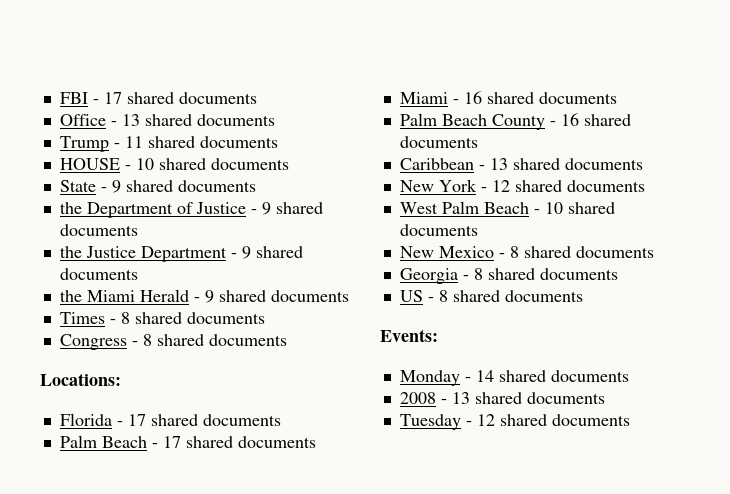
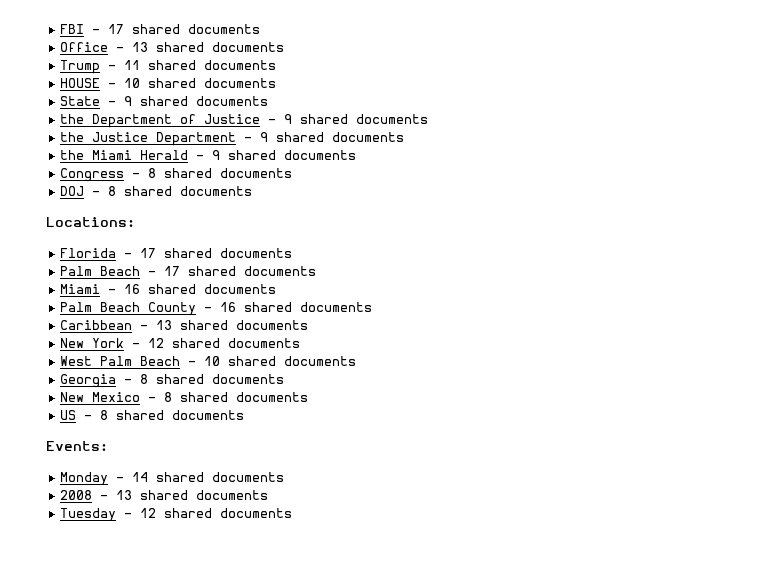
[59,312,265,324] [59,334,127,350] Times - 8 shared documents // Congress -> [60,168,293,182] [60,186,85,196] Congress - 8 shared documents // DOJ
[399,246,654,258] [399,268,458,284] New Mexico - 8 shared documents // Georgia -> [60,374,285,388] [60,392,141,402] Georgia - 8 shared documents // New Mexico

